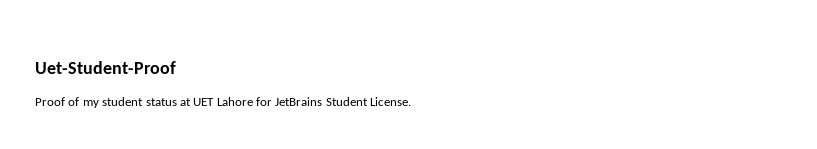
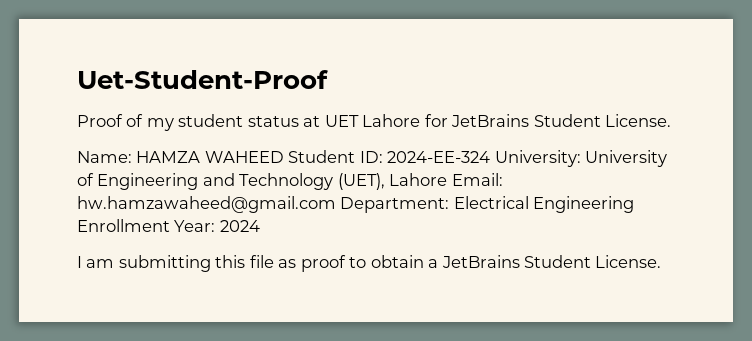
(412, 101) none -> [77,150,668,167] [77,173,503,190] [77,196,635,213] [77,219,260,232] [77,255,662,272] // Name: HAMZA WAHEED Student ID: 2024-EE-324 University: University of Engineering and Technology (UET), Lahore Email: hw.hamzawaheed@gmail.com Department: Electrical Engineering Enrollment Year: 2024 // I am submitting this file as proof to obtain a JetBrains Student License.

